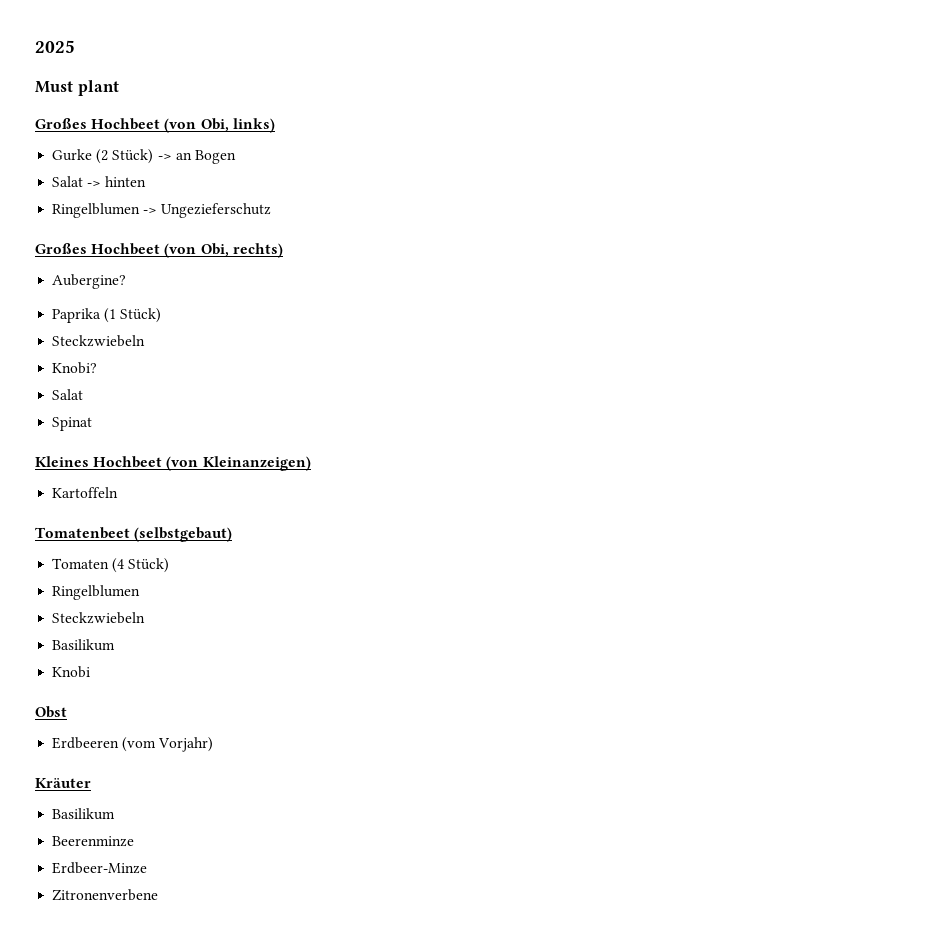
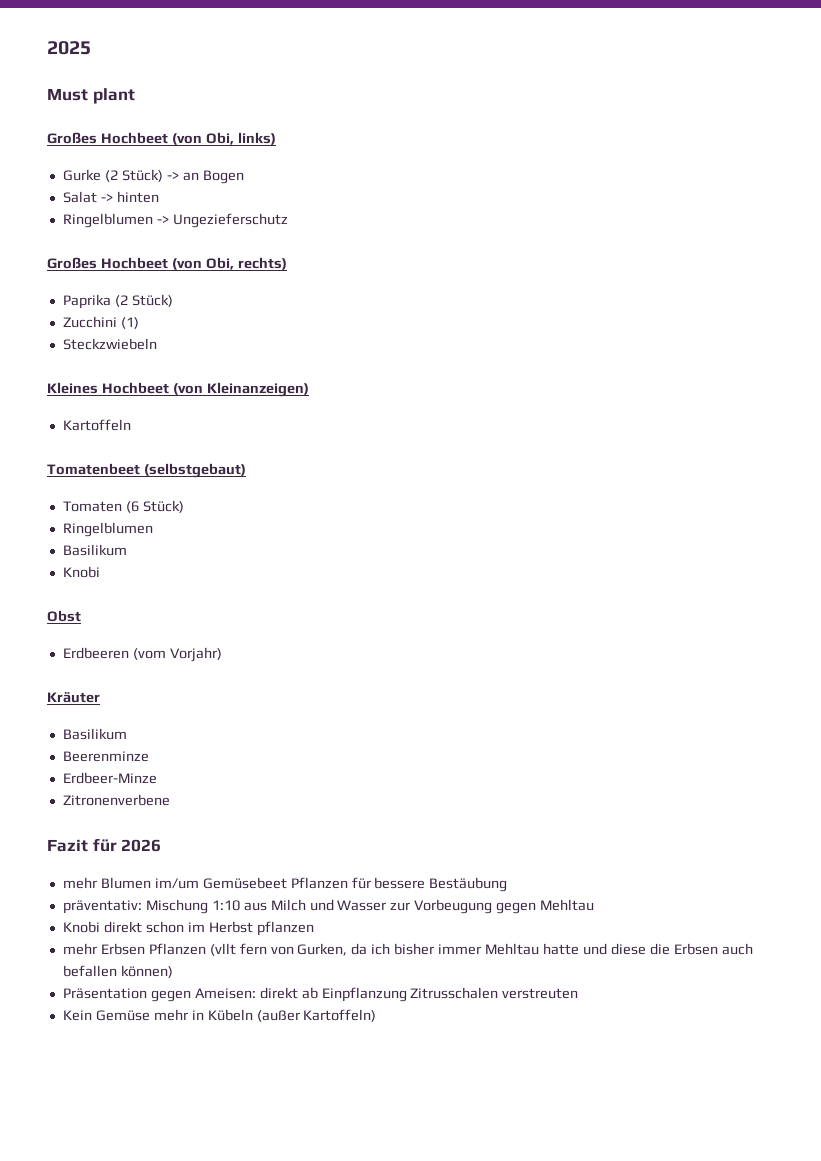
[52,274,127,289] // Aubergine? -> (287, 263) none
[104,308,162,323] [52,335,146,347] [52,362,98,374] [52,389,84,400] [52,417,93,431] (1 Stück) // Steckzwiebeln // Knobi? // Salat // Spinat -> [114,294,173,307] [62,316,139,329] [62,338,157,350] (2 Stück) // Zucchini (1) // Steckzwiebeln
[112,558,125,573] (4 -> [125,501,139,513] (6
[52,612,146,624] // Steckzwiebeln -> (153, 529) none
(159, 895) none -> [47,838,162,852] [62,877,508,892] [62,899,595,914] [62,921,314,936] [62,943,753,956] [62,965,173,978] [62,987,579,1002] [62,1009,377,1022] // Fazit für 2026 // mehr Blumen im/um Gemüsebeet Pflanzen für bessere Bestäubung // präventativ: Mischung 1:10 aus Milch und Wasser zur Vorbeugung gegen Mehltau // Knobi direkt schon im Herbst pflanzen // mehr Erbsen Pflanzen (vllt fern von Gurken, da ich bisher immer Mehltau hatte und diese die Erbsen auch befallen können) // Präsentation gegen Ameisen: direkt ab Einpflanzung Zitrusschalen verstreuten // Kein Gemüse mehr in Kübeln (außer Kartoffeln)

